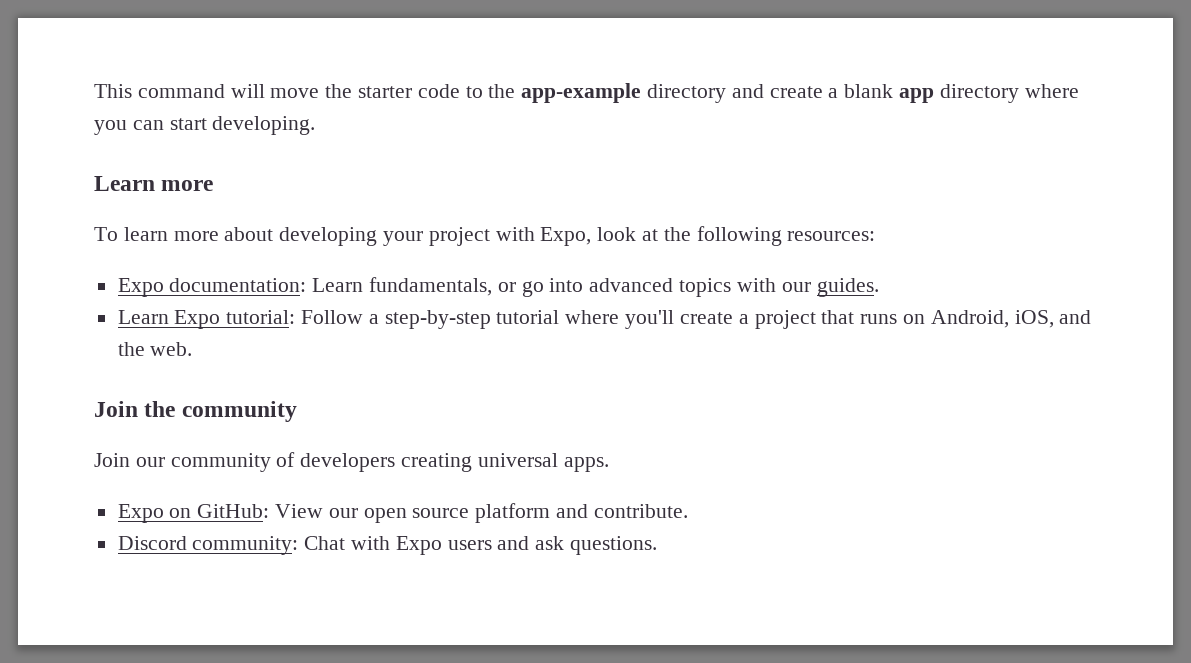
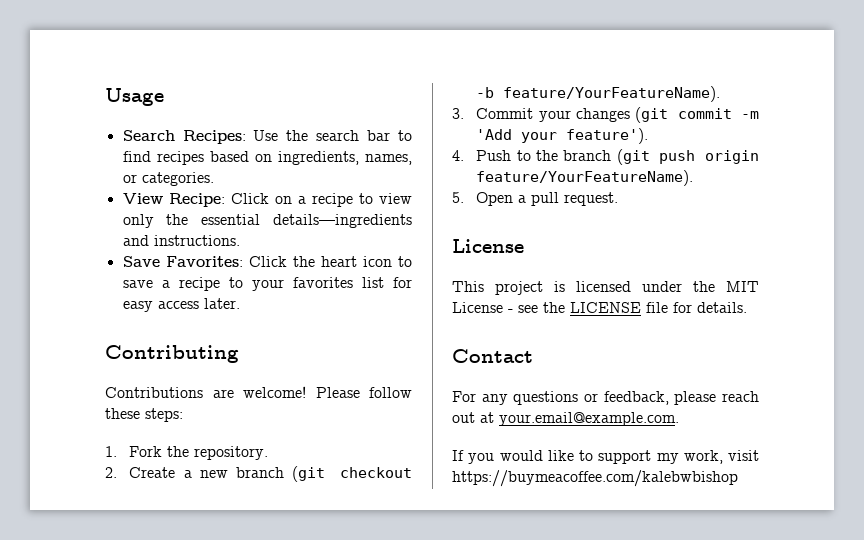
[94,83,1079,103] [94,116,316,135] [94,176,214,191] [94,226,876,246] [117,277,879,297] [117,310,1092,329] [117,342,193,356] [94,401,297,422] [94,452,609,472] [117,503,688,523] [117,536,658,555] This command will move the starter code to the app-example directory and create a blank app directory where you can start developing. // Learn more // To learn more about developing your project with Expo, look at the following resources: // Expo documentation: Learn fundamentals, or go into advanced topics with our guides. // Learn Expo tutorial: Follow a step-by-step tutorial where you'll create a project that runs on Android, iOS, and the web. // Join the community // Join our community of developers creating universal apps. // Expo on GitHub: View our open source platform and contribute. // Discord community: Chat with Expo users and ask questions. -> [105,88,164,106] [122,130,412,144] [122,151,412,165] [122,172,214,186] [122,193,412,207] [122,214,412,228] [122,235,240,246] [122,256,412,267] [122,277,412,291] [122,298,240,312] [105,345,239,363] [105,386,412,398] [105,408,183,422] [105,446,269,460] [105,466,412,482] [476,86,721,102] [452,107,759,123] [476,128,649,144] [452,149,759,165] [476,170,694,186] [452,192,619,206] [452,239,524,253] [452,281,759,295] [452,302,747,313] [452,349,533,363] [452,391,759,405] [452,412,679,426] [452,450,759,464] [452,470,738,487] Usage // Search Recipes: Use the search bar to find recipes based on ingredients, names, or categories. // View Recipe: Click on a recipe to view only the essential details—ingredients and instructions. // Save Favorites: Click the heart icon to save a recipe to your favorites list for easy access later. // Contributing // Contributions are welcome! Please follow these steps: // 1. Fork the repository. // 2. Create a new branch (git checkout -b feature/YourFeatureName). // 3. Commit your changes (git commit -m 'Add your feature'). // 4. Push to the branch (git push origin feature/YourFeatureName). // 5. Open a pull request. // License // This project is licensed under the MIT License - see the LICENSE file for details. // Contact // For any questions or feedback, please reach out at your.email@example.com. // If you would like to support my work, visit https://buymeacoffee.com/kalebwbishop

